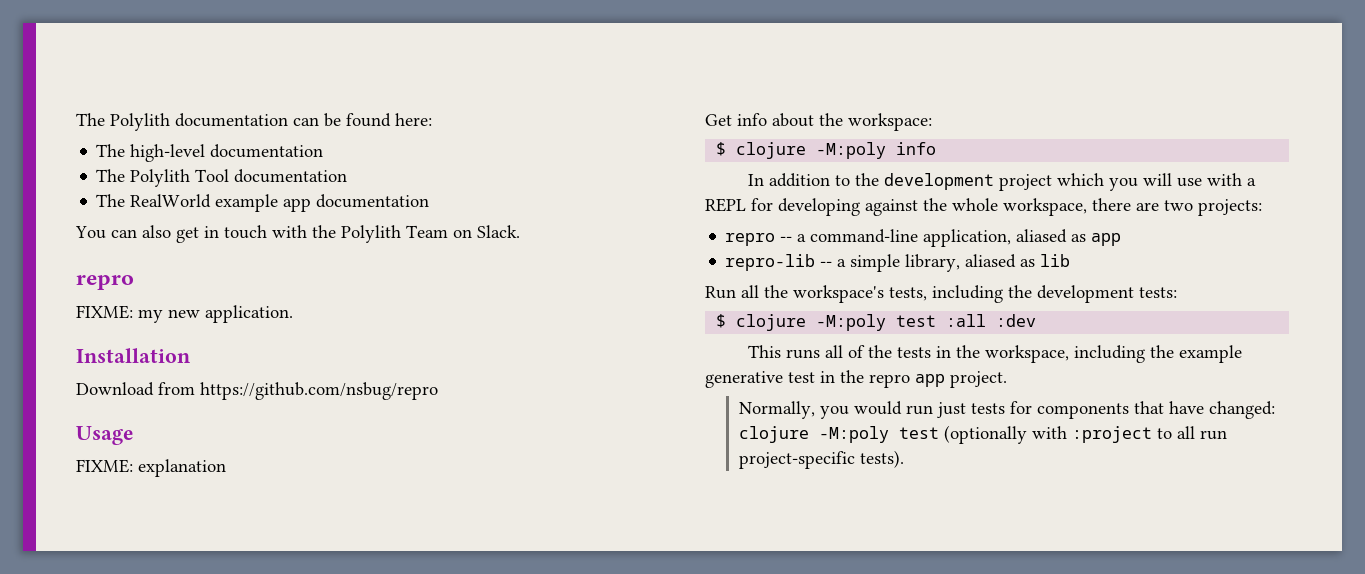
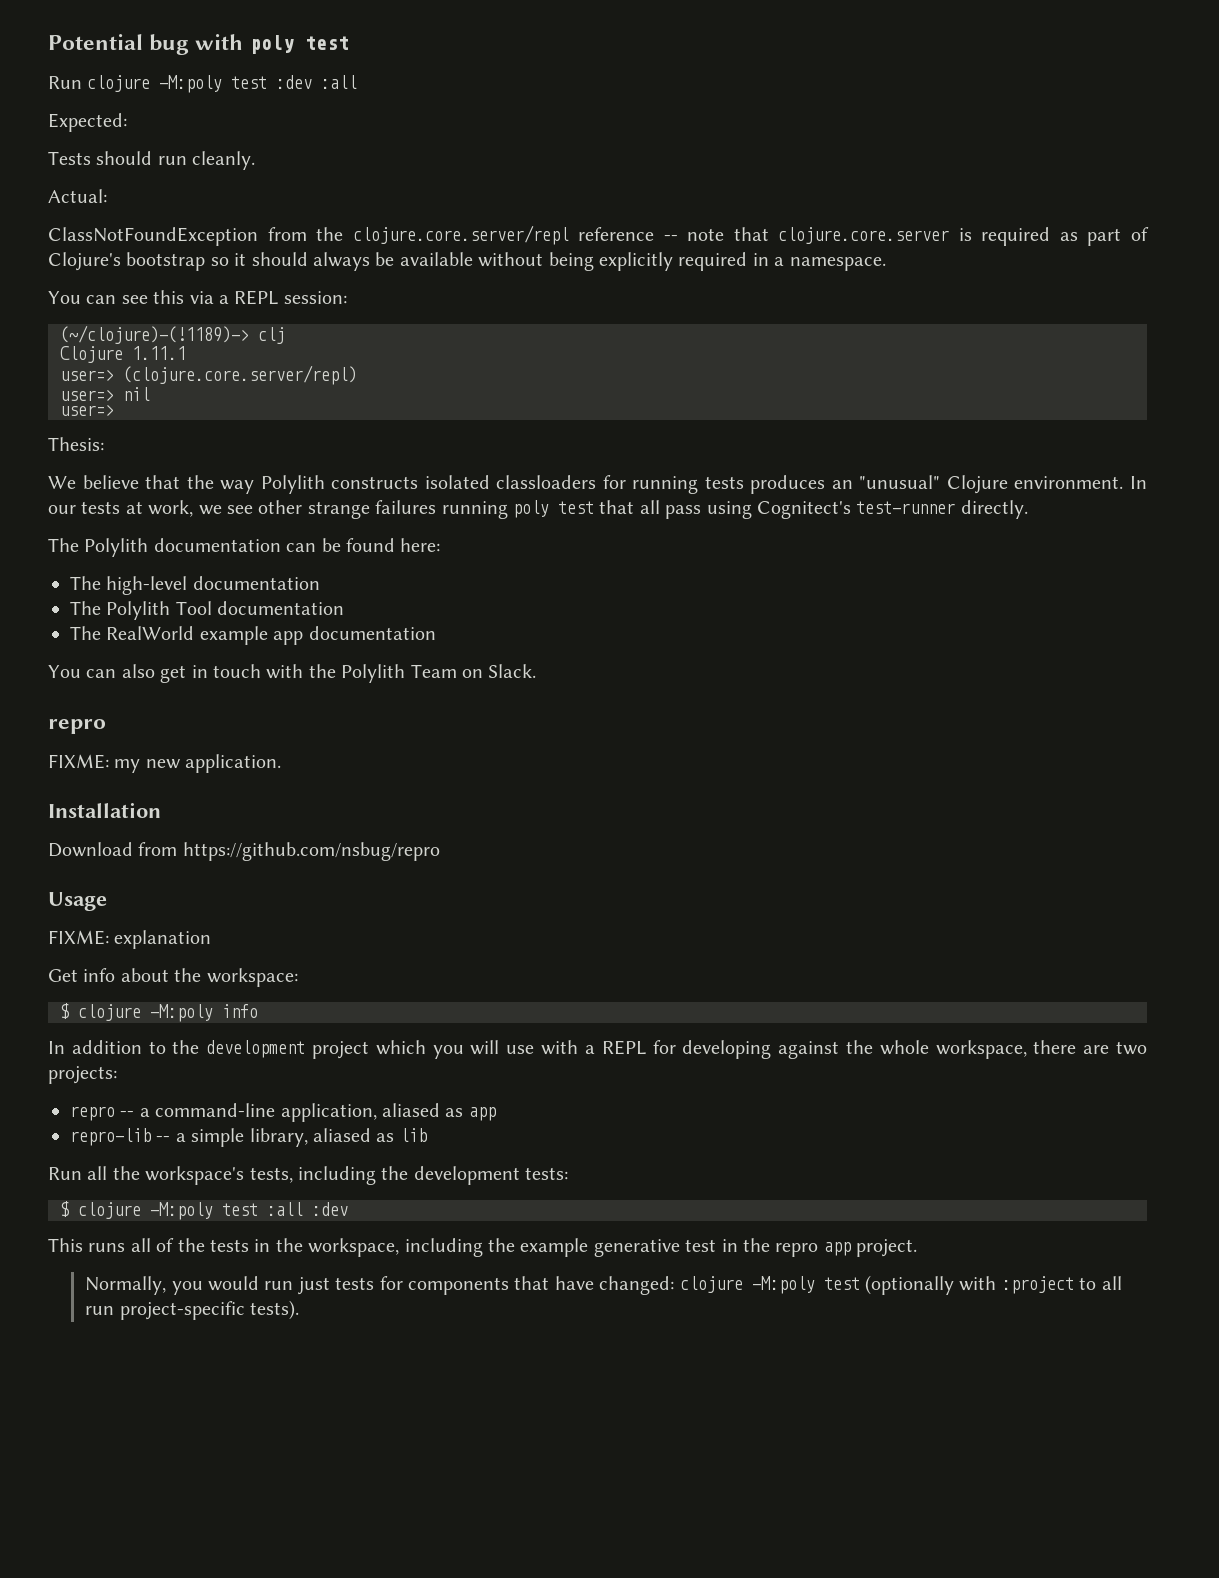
(76, 119) none -> [48,34,349,55] [48,75,358,93] [48,113,127,132] [48,151,256,170] [48,189,107,203] [48,225,1149,246] [48,252,886,271] [48,290,347,305] [60,325,285,344] [60,346,186,363] [60,365,357,385] [60,387,150,401] [60,404,114,416] [48,437,104,451] [48,475,1147,494] [48,500,1028,519] Potential bug with poly test // Run clojure -M:poly test :dev :all // Expected: // Tests should run cleanly. // Actual: // ClassNotFoundException from the clojure.core.server/repl reference -- note that clojure.core.server is required as part of Clojure's bootstrap so it should always be available without being explicitly required in a namespace. // You can see this via a REPL session: // (~/clojure)-(!1189)-> clj // Clojure 1.11.1 // user=> (clojure.core.server/repl) // user=> nil // user=> // Thesis: // We believe that the way Polylith constructs isolated classloaders for running tests produces an "unusual" Clojure environment. In our tests at work, we see other strange failures running poly test that all pass using Cognitect's test-runner directly. //

